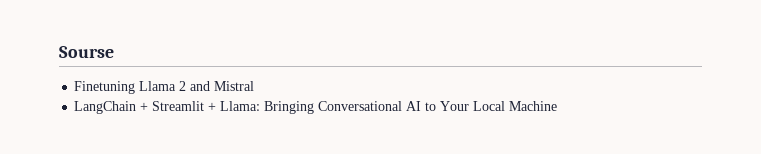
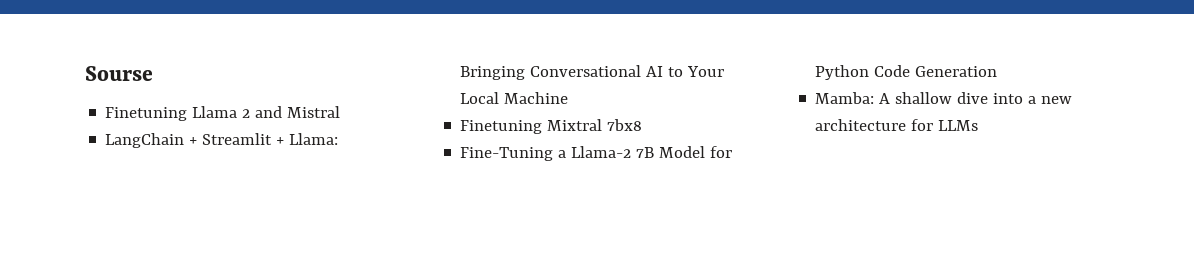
(558, 106) none -> [460,119,643,134] [460,146,733,161] [815,65,998,80] [815,92,1073,104] [815,119,979,131] // Finetuning Mixtral 7bx8 // Fine-Tuning a Llama-2 7B Model for Python Code Generation // Mamba: A shallow dive into a new architecture for LLMs

